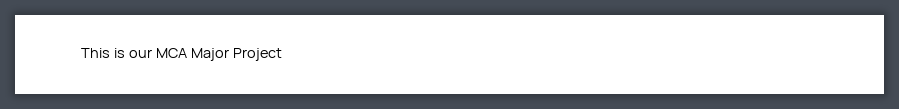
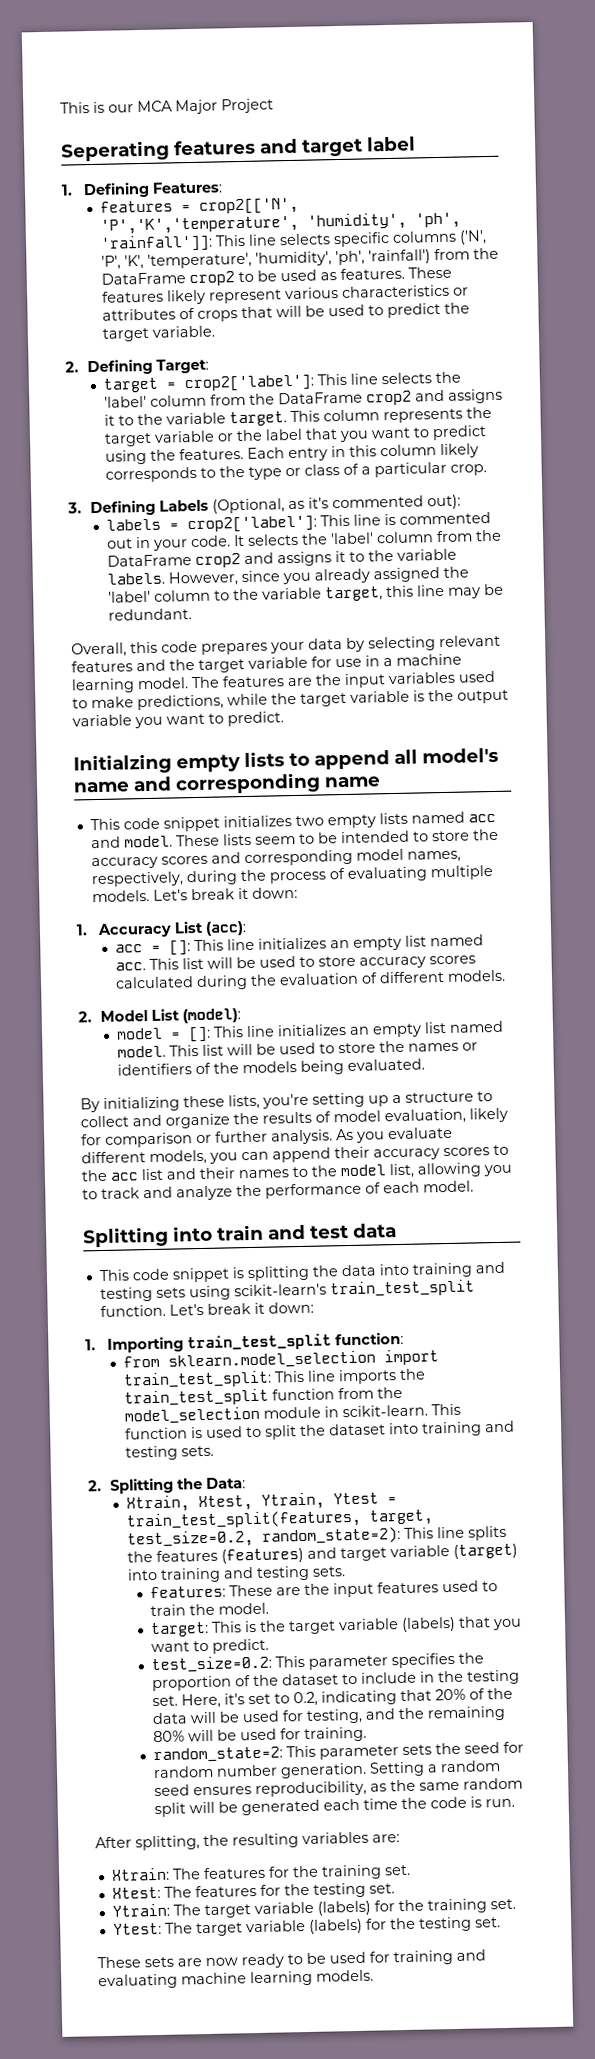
(282, 54) none -> [60,136,416,162] [61,181,224,199] [100,197,300,215] [100,212,462,235] [100,230,488,253] [101,247,500,270] [101,266,453,287] [102,284,470,305] [102,302,471,322] [102,325,216,342] [65,358,210,376] [103,371,462,393] [104,388,504,408] [104,406,493,427] [104,425,488,447] [105,443,480,465] [105,461,488,483] [67,494,462,517] [106,511,492,534] [107,529,503,551] [107,548,458,568] [107,566,470,587] [108,583,505,603] [108,608,193,621] [71,634,501,658] [71,653,462,673] [71,670,496,694] [72,689,509,711] [72,711,284,729] [73,747,499,775] [73,772,381,795] [89,811,496,832] [90,828,499,849] [90,848,461,870] [90,865,493,888] [91,886,298,903] [76,920,248,939] [115,934,485,956] [115,955,477,971] [115,969,507,991] [78,1008,242,1024] [116,1020,505,1043] [117,1040,479,1058] [117,1058,426,1076] [80,1091,493,1113] [80,1107,508,1129] [81,1126,453,1148] [81,1144,509,1166] [81,1162,513,1182] [82,1180,474,1201] [82,1223,397,1248] [98,1261,505,1283] [99,1279,475,1303] [99,1301,314,1318] [85,1331,405,1353] [123,1349,440,1370] [123,1368,427,1389] [124,1386,404,1407] [124,1403,462,1425] [125,1420,516,1440] [125,1445,215,1461] [88,1477,247,1494] [126,1492,398,1513] [126,1509,435,1531] [127,1525,508,1549] [127,1543,519,1564] [127,1565,347,1583] [150,1580,499,1599] [150,1602,270,1617] [150,1616,523,1638] [151,1638,270,1654] [151,1652,485,1674] [152,1669,521,1692] [152,1687,514,1709] [152,1705,507,1725] [153,1726,368,1743] [153,1741,525,1764] [153,1760,502,1779] [154,1777,524,1798] [154,1796,516,1818] [95,1831,400,1851] [110,1864,411,1881] [111,1882,395,1899] [111,1898,516,1919] [112,1916,501,1937] [97,1949,486,1969] [98,1969,374,1990] // Seperating features and target label // 1. Defining Features: // features = crop2[['N', 'P','K','temperature', 'humidity', 'ph', 'rainfall']]: This line selects specific columns ('N', 'P', 'K', 'temperature', 'humidity', 'ph', 'rainfall') from the DataFrame crop2 to be used as features. These features likely represent various characteristics or attributes of crops that will be used to predict the target variable. // 2. Defining Target: // target = crop2['label']: This line selects the 'label' column from the DataFrame crop2 and assigns it to the variable target. This column represents the target variable or the label that you want to predict using the features. Each entry in this column likely corresponds to the type or class of a particular crop. // 3. Defining Labels (Optional, as it's commented out): // labels = crop2['label']: This line is commented out in your code. It selects the 'label' column from the DataFrame crop2 and assigns it to the variable labels. However, since you already assigned the 'label' column to the variable target, this line may be redundant. // Overall, this code prepares your data by selecting relevant features and the target variable for use in a machine learning model. The features are the input variables used to make predictions, while the target variable is the output variable you want to predict. // Initialzing empty lists to append all model's name and corresponding name // This code snippet initializes two empty lists named acc and model. These lists seem to be intended to store the accuracy scores and corresponding model names, respectively, during the process of evaluating multiple models. Let's break it down: // 1. Accuracy List (acc): // acc = []: This line initializes an empty list named acc. This list will be used to store accuracy scores calculated during the evaluation of different models. // 2. Model List (model): // model = []: This line initializes an empty list named model. This list will be used to store the names or identifiers of the models being evaluated. // By initializing these lists, you're setting up a structure to collect and organize the results of model evaluation, likely for comparison or further analysis. As you evaluate different models, you can append their accuracy scores to the acc list and their names to the model list, allowing you to track and analyze the performance of each model. // Splitting into train and test data // This code snippet is splitting the data into training and testing sets using scikit-learn's train_test_split function. Let's break it down: // 1. Importing train_test_split function: // from sklearn.model_selection import train_test_split: This line imports the train_test_split function from the model_selection module in scikit-learn. This function is used to split the dataset into training and testing sets. // 2. Splitting the Data: // Xtrain, Xtest, Ytrain, Ytest = train_test_split(features, target, test_size=0.2, random_state=2): This line splits the features (features) and target variable (target) into training and testing sets. // features: These are the input features used to train the model. // target: This is the target variable (labels) that you want to predict. // test_size=0.2: This parameter specifies the proportion of the dataset to include in the testing set. Here, it's set to 0.2, indicating that 20% of the data will be used for testing, and the remaining 80% will be used for training. // random_state=2: This parameter sets the seed for random number generation. Setting a random seed ensures reproducibility, as the same random split will be generated each time the code is run. // After splitting, the resulting variables are: // Xtrain: The features for the training set. // Xtest: The features for the testing set. // Ytrain: The target variable (labels) for the training set. // Ytest: The target variable (labels) for the testing set. // These sets are now ready to be used for training and evaluating machine learning models.

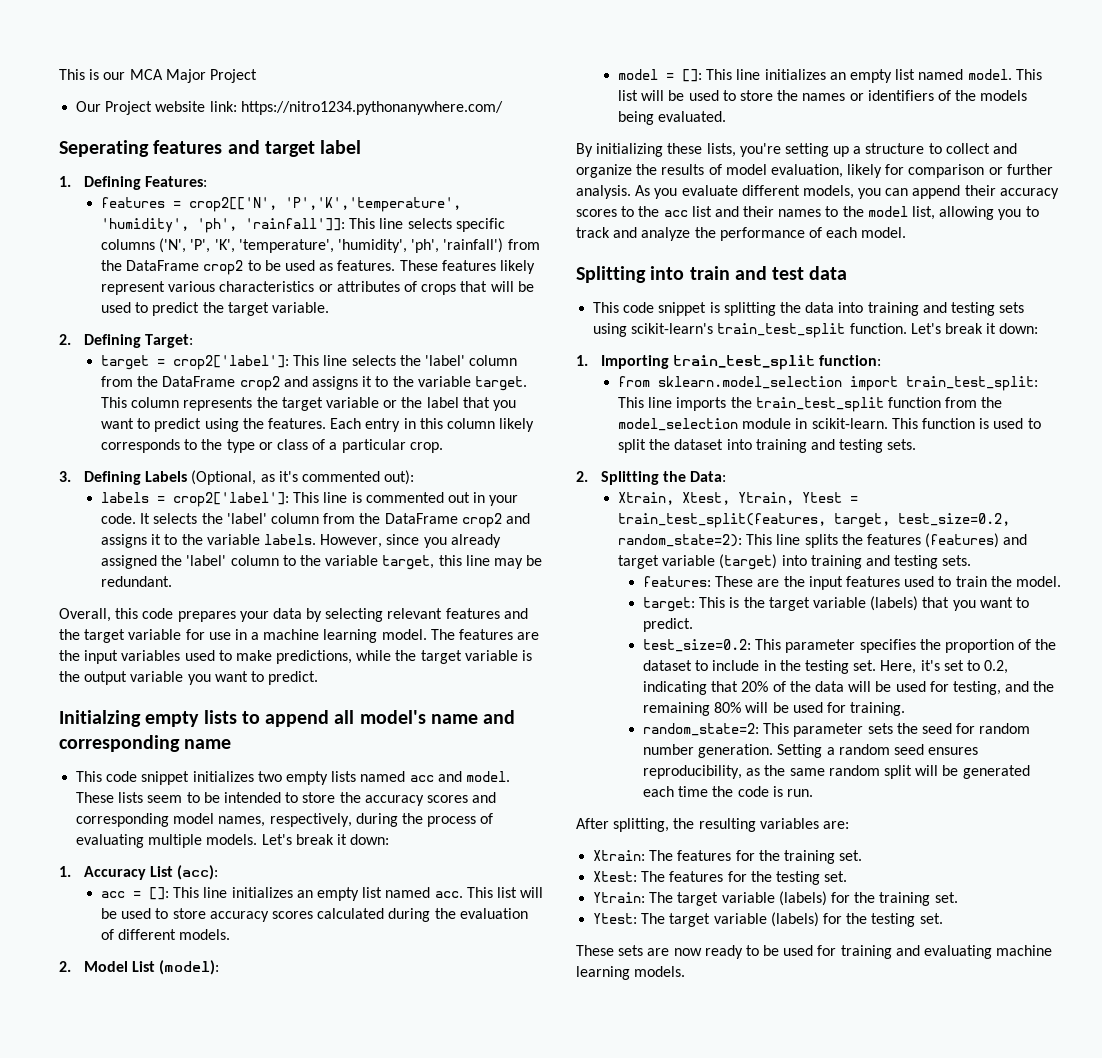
(274, 106) none -> [76,101,503,115] // Our Project website link: https://nitro1234.pythonanywhere.com/

